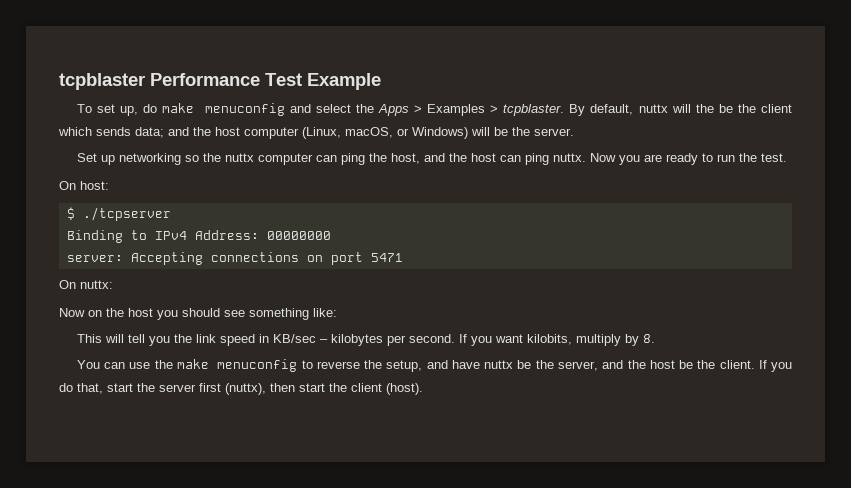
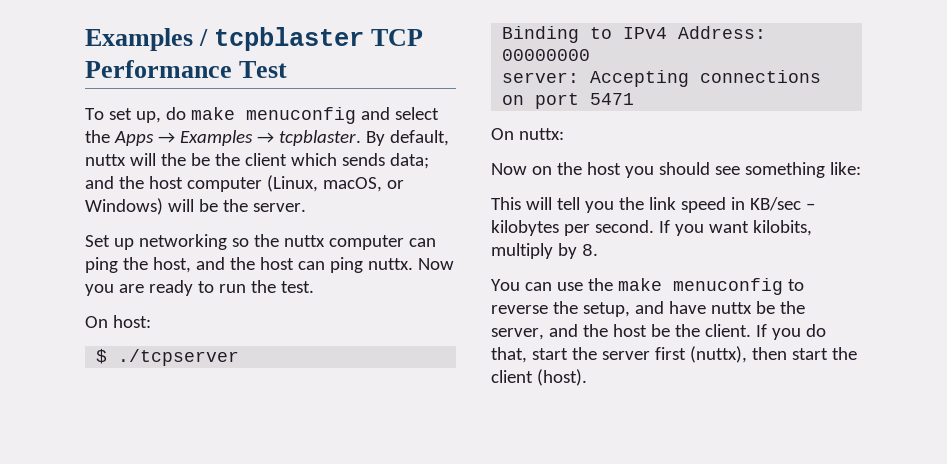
[59,73,145,90] tcpblaster -> [85,27,424,51] Examples / tcpblaster TCP
[307,73,381,90] Example -> (288, 69) none
[413,104,499,116] > Examples > -> [157,130,274,146] → Examples →

